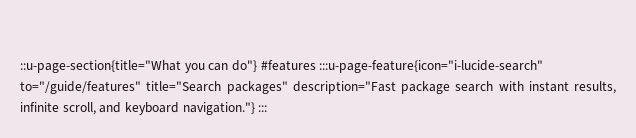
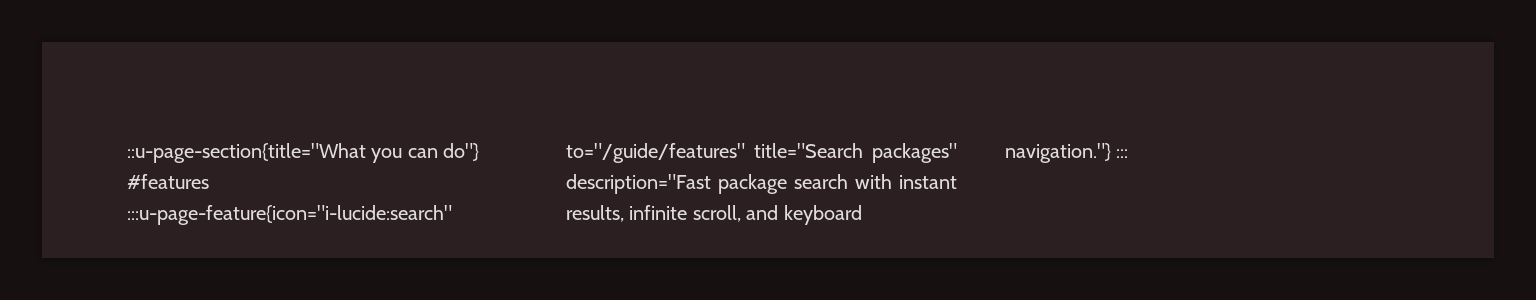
[319,60,544,73] :::u-page-feature{icon="i-lucide-search" -> [127,205,452,225] :::u-page-feature{icon="i-lucide:search"

